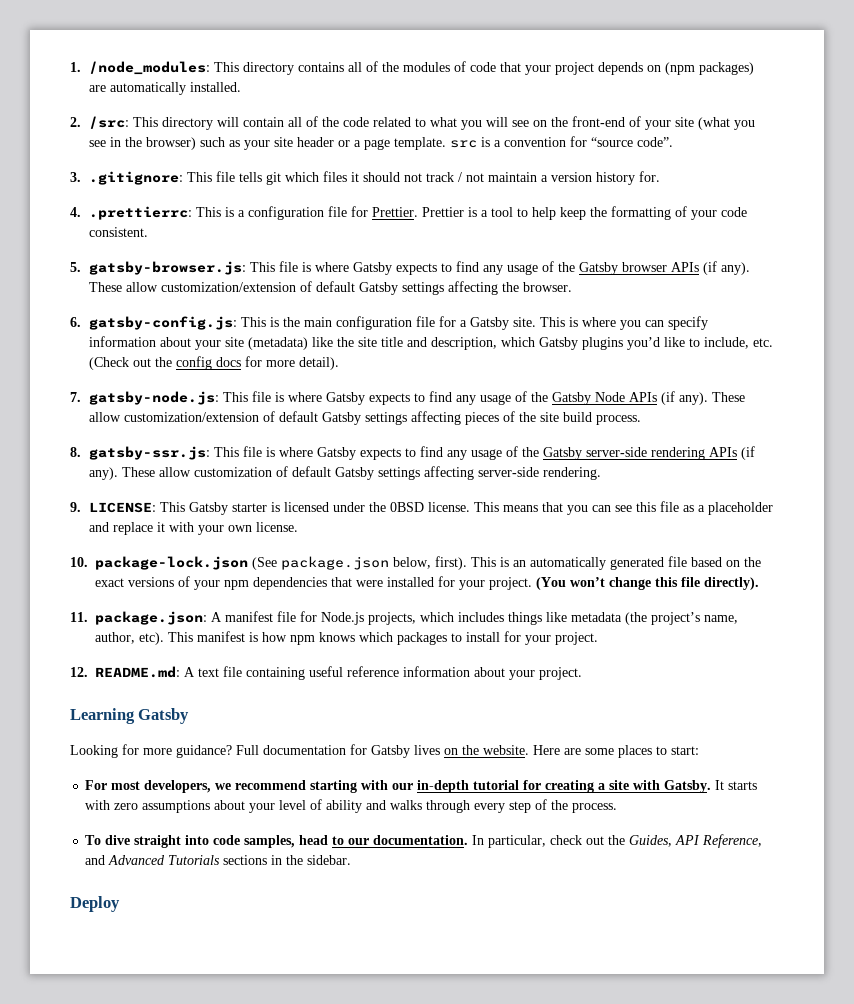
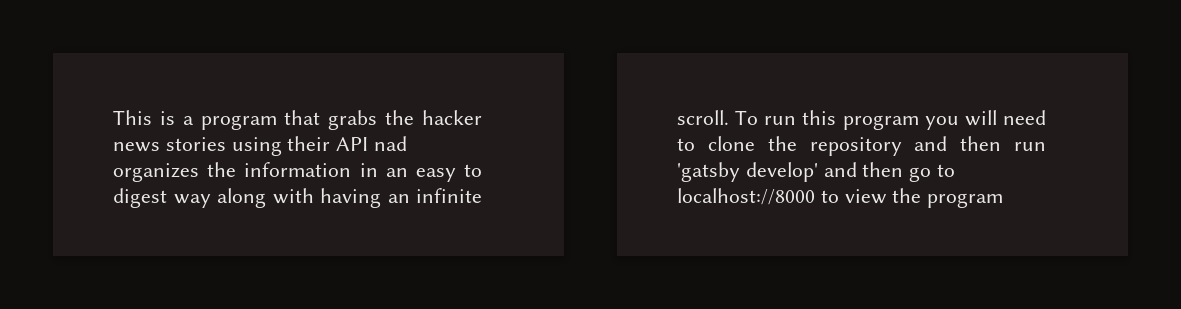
[70,61,755,75] [89,82,242,95] [70,116,756,130] [89,136,674,150] [70,171,661,185] [70,206,748,220] [89,227,149,237] [70,261,751,275] [89,281,573,295] [70,316,709,330] [89,336,774,350] [89,356,340,370] [70,391,746,405] [89,411,642,425] [70,446,756,460] [89,466,602,480] [70,501,774,515] [89,522,299,535] [70,556,761,570] [95,576,759,590] [70,611,738,625] [95,631,598,645] [70,666,582,680] [70,708,190,724] [70,744,699,758] [85,780,758,793] [85,799,618,813] [85,834,763,848] [85,855,352,865] [70,896,120,912] 1. /node_modules: This directory contains all of the modules of code that your project depends on (npm packages) are automatically installed. // 2. /src: This directory will contain all of the code related to what you will see on the front-end of your site (what you see in the browser) such as your site header or a page template. src is a convention for “source code”. // 3. .gitignore: This file tells git which files it should not track / not maintain a version history for. // 4. .prettierrc: This is a configuration file for Prettier. Prettier is a tool to help keep the formatting of your code consistent. // 5. gatsby-browser.js: This file is where Gatsby expects to find any usage of the Gatsby browser APIs (if any). These allow customization/extension of default Gatsby settings affecting the browser. // 6. gatsby-config.js: This is the main configuration file for a Gatsby site. This is where you can specify information about your site (metadata) like the site title and description, which Gatsby plugins you’d like to include, etc. (Check out the config docs for more detail). // 7. gatsby-node.js: This file is where Gatsby expects to find any usage of the Gatsby Node APIs (if any). These allow customization/extension of default Gatsby settings affecting pieces of the site build process. // 8. gatsby-ssr.js: This file is where Gatsby expects to find any usage of the Gatsby server-side rendering APIs (if any). These allow customization of default Gatsby settings affecting server-side rendering. // 9. LICENSE: This Gatsby starter is licensed under the 0BSD license. This means that you can see this file as a placeholder and replace it with your own license. // 10. package-lock.json (See package.json below, first). This is an automatically generated file based on the exact versions of your npm dependencies that were installed for your project. (You won’t change this file directly). // 11. package.json: A manifest file for Node.js projects, which includes things like metadata (the project’s name, author, etc). This manifest is how npm knows which packages to install for your project. // 12. README.md: A text file containing useful reference information about your project. // Learning Gatsby // Looking for more guidance? Full documentation for Gatsby lives on the website. Here are some places to start: // For most developers, we recommend starting with our in-depth tutorial for creating a site with Gatsby. It starts with zero assumptions about your level of ability and walks through every step of the process. // To dive straight into code samples, head to our documentation. In particular, check out the Guides, API Reference, and Advanced Tutorials sections in the sidebar. // Deploy -> [113,110,482,130] [113,136,408,156] [113,162,483,182] [113,188,482,208] [677,110,1046,130] [677,136,1046,156] [677,162,956,182] [677,188,1004,208] This is a program that grabs the hacker news stories using their API nad organizes the information in an easy to digest way along with having an infinite scroll. To run this program you will need to clone the repository and then run 'gatsby develop' and then go to localhost://8000 to view the program

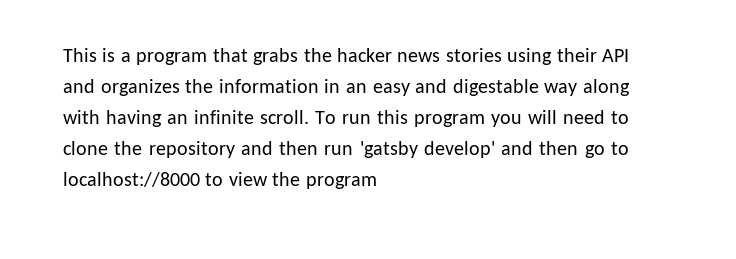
[374,136,408,151] nad -> [63,79,95,93] and
[464,164,483,177] [113,188,167,208] to digest -> [415,79,539,96] and digestable

